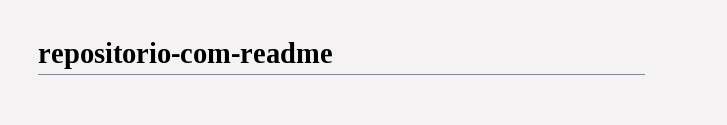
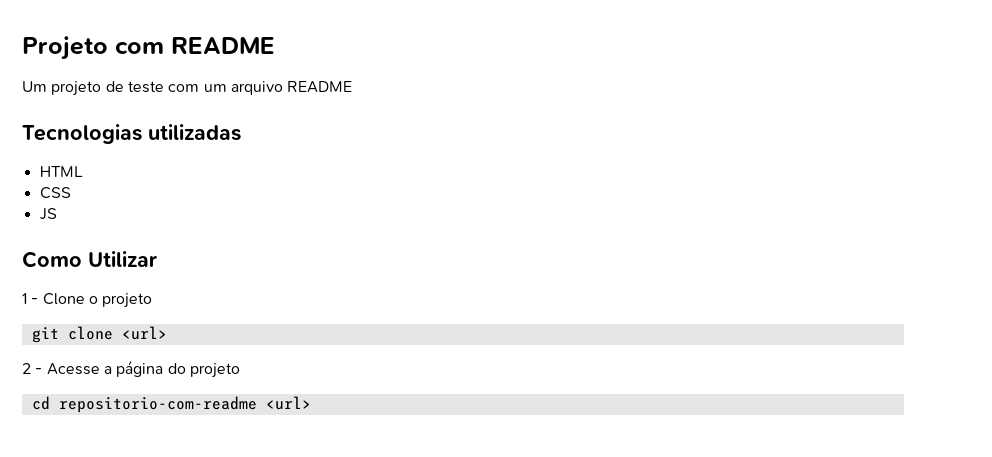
[38,42,333,69] repositorio-com-readme -> [22,36,275,60] [22,81,353,96] [22,124,241,144] [39,166,83,177] [39,187,71,199] [39,208,57,220] [22,251,157,268] [22,293,153,308] [31,326,167,343] [22,361,240,378] [31,396,311,413] Projeto com README // Um projeto de teste com um arquivo README // Tecnologias utilizadas // HTML // CSS // JS // Como Utilizar // 1 - Clone o projeto // git clone <url> // 2 - Acesse a página do projeto // cd repositorio-com-readme <url>

